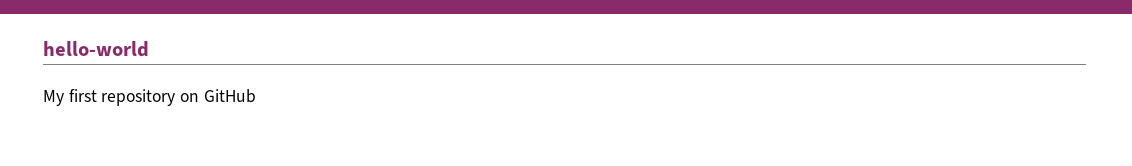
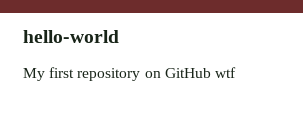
(256, 96) none -> [214,67,236,78] wtf

